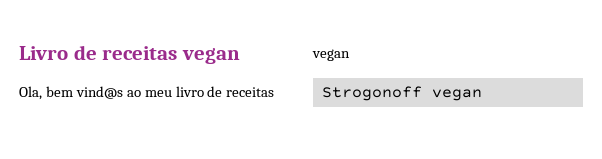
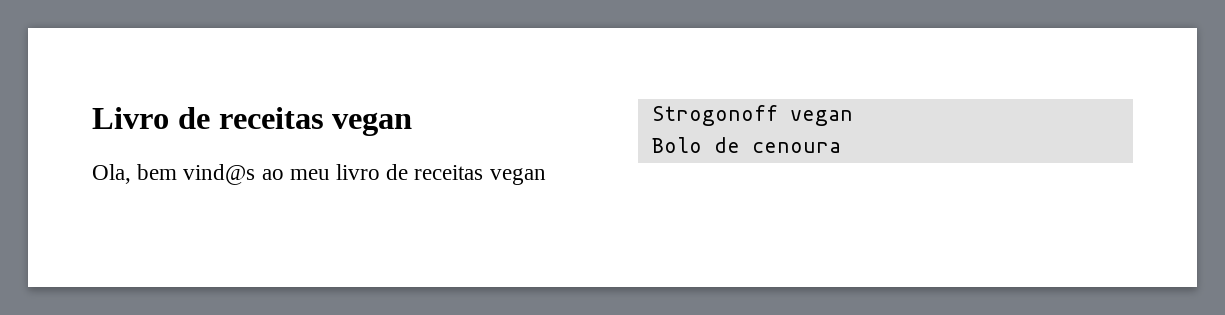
(482, 95) none -> [651,137,841,153] // Bolo de cenoura

